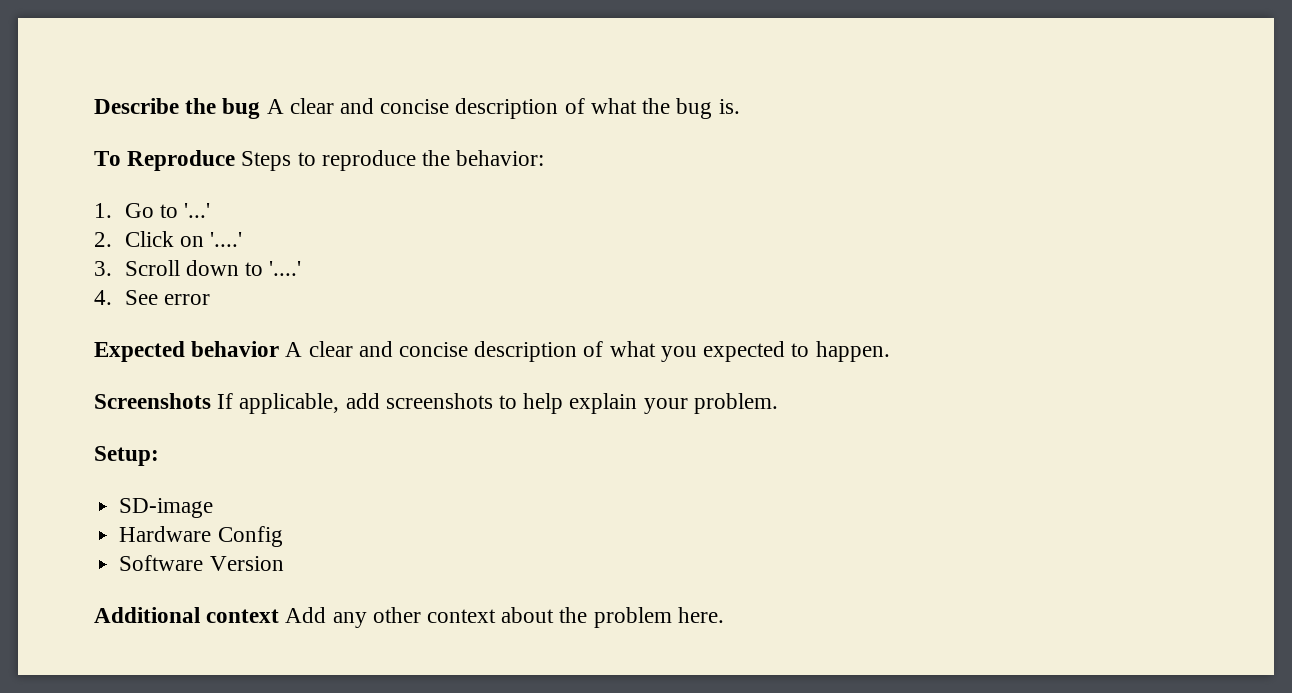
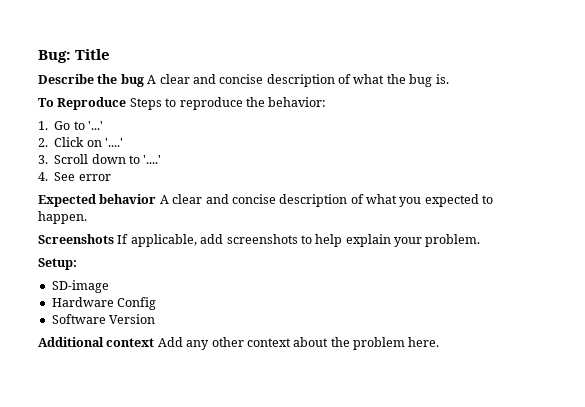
(94, 106) none -> [38,49,111,63] Bug: Title //

